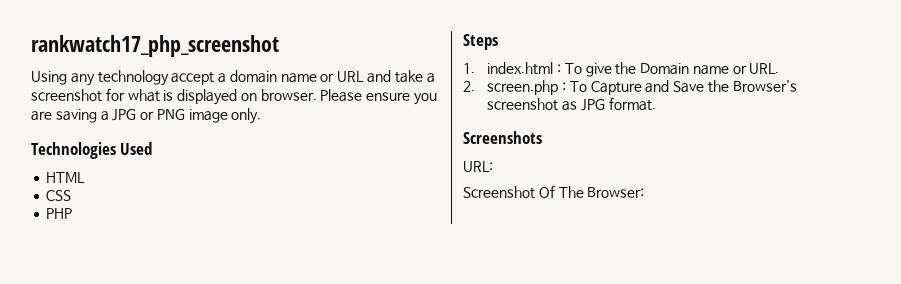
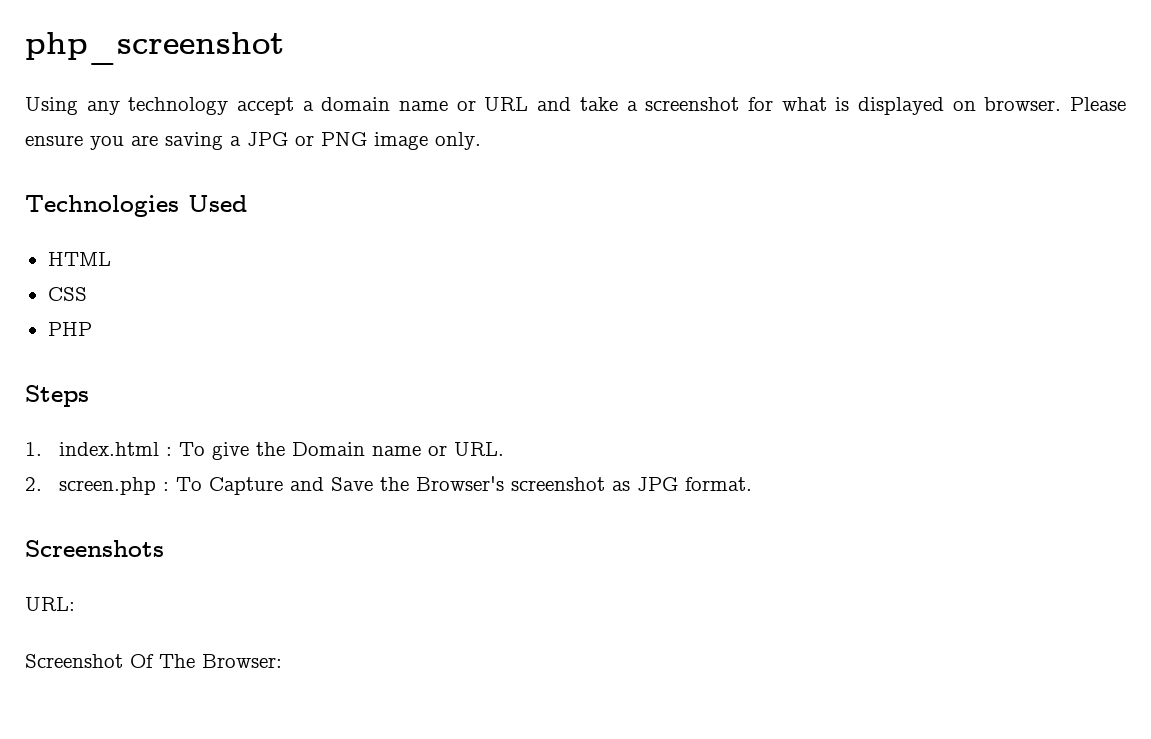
[31,35,279,57] rankwatch17_php_screenshot -> [25,32,284,65] php_screenshot

